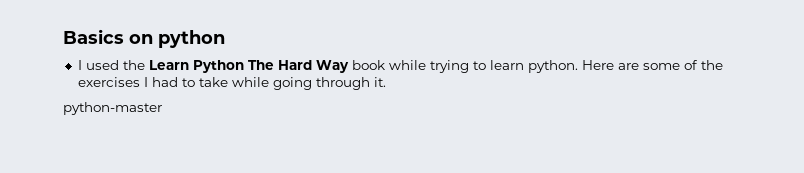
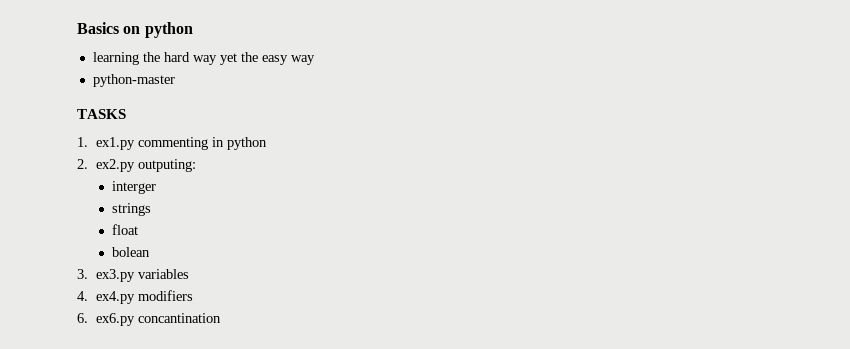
[77,60,723,73] [77,77,386,90] [63,102,162,115] I used the Learn Python The Hard Way book while trying to learn python. Here are some of the exercises I had to take while going through it. // python-master -> [92,52,315,65] [92,74,175,87] [77,109,126,119] [77,137,268,150] [77,159,197,172] [112,181,157,194] [112,203,152,216] [112,224,139,235] [112,247,151,257] [77,269,190,282] [77,290,194,304] [77,313,222,326] learning the hard way yet the easy way // python-master // TASKS // 1. ex1.py commenting in python // 2. ex2.py outputing: // interger // strings // float // bolean // 3. ex3.py variables // 4. ex4.py modifiers // 6. ex6.py concantination

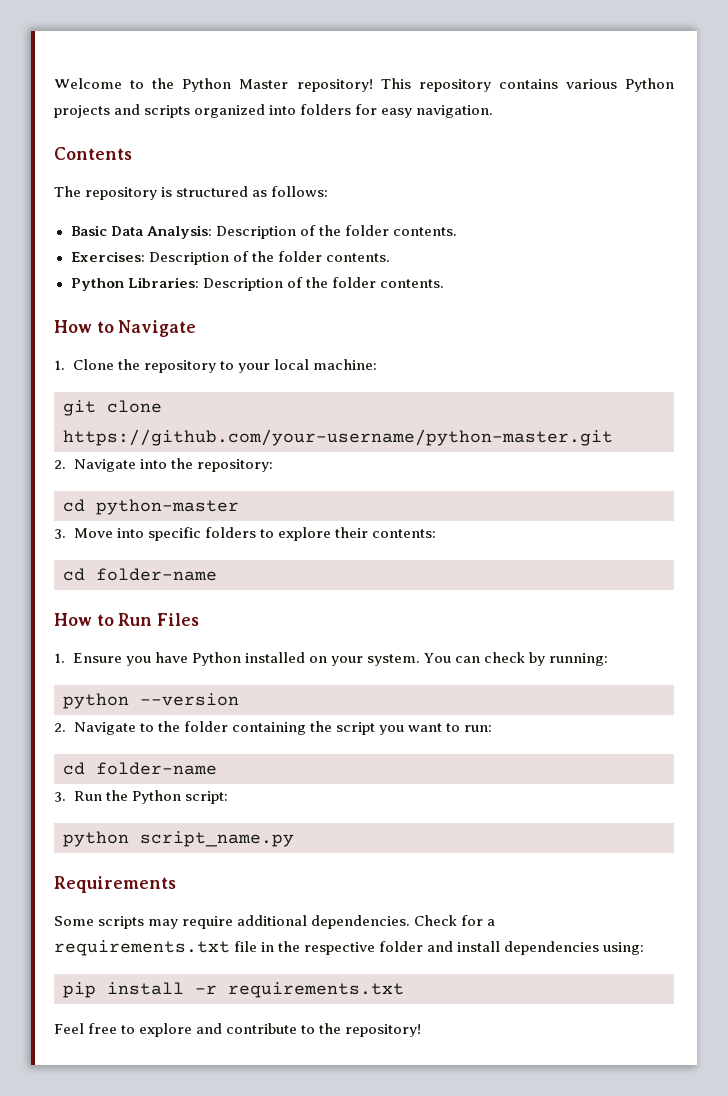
[77,22,193,38] [92,52,315,65] [92,74,175,87] [77,109,126,119] [77,137,268,150] [77,159,197,172] [112,181,157,194] [112,203,152,216] [112,224,139,235] [112,247,151,257] [77,269,190,282] [77,290,194,304] [77,313,222,326] Basics on python // learning the hard way yet the easy way // python-master // TASKS // 1. ex1.py commenting in python // 2. ex2.py outputing: // interger // strings // float // bolean // 3. ex3.py variables // 4. ex4.py modifiers // 6. ex6.py concantination -> [54,78,675,92] [54,104,494,118] [54,147,132,160] [54,186,329,200] [70,225,457,239] [70,251,390,265] [70,277,444,291] [54,320,197,337] [54,359,377,373] [63,400,162,416] [63,429,613,446] [54,458,273,472] [63,499,239,515] [54,527,436,541] [63,568,217,581] [54,613,200,626] [54,652,609,666] [63,693,239,709] [54,721,493,735] [63,762,217,775] [54,790,228,804] [63,831,294,847] [54,876,176,893] [54,915,496,929] [54,940,645,956] [63,982,404,998] [54,1023,422,1037] Welcome to the Python Master repository! This repository contains various Python projects and scripts organized into folders for easy navigation. // Contents // The repository is structured as follows: // Basic Data Analysis: Description of the folder contents. // Exercises: Description of the folder contents. // Python Libraries: Description of the folder contents. // How to Navigate // 1. Clone the repository to your local machine: // git clone https://github.com/your-username/python-master.git // 2. Navigate into the repository: // cd python-master // 3. Move into specific folders to explore their contents: // cd folder-name // How to Run Files // 1. Ensure you have Python installed on your system. You can check by running: // python --version // 2. Navigate to the folder containing the script you want to run: // cd folder-name // 3. Run the Python script: // python script_name.py // Requirements // Some scripts may require additional dependencies. Check for a requirements.txt file in the respective folder and install dependencies using: // pip install -r requirements.txt // Feel free to explore and contribute to the repository!

